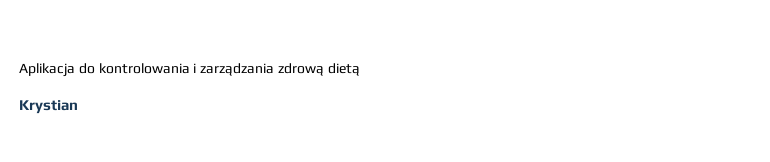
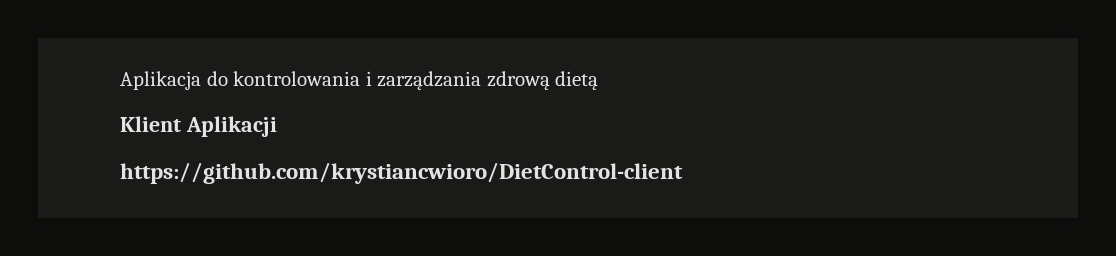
[19,100,78,114] Krystian -> [120,116,277,137] [120,162,683,184] Klient Aplikacji // https://github.com/krystiancwioro/DietControl-client

